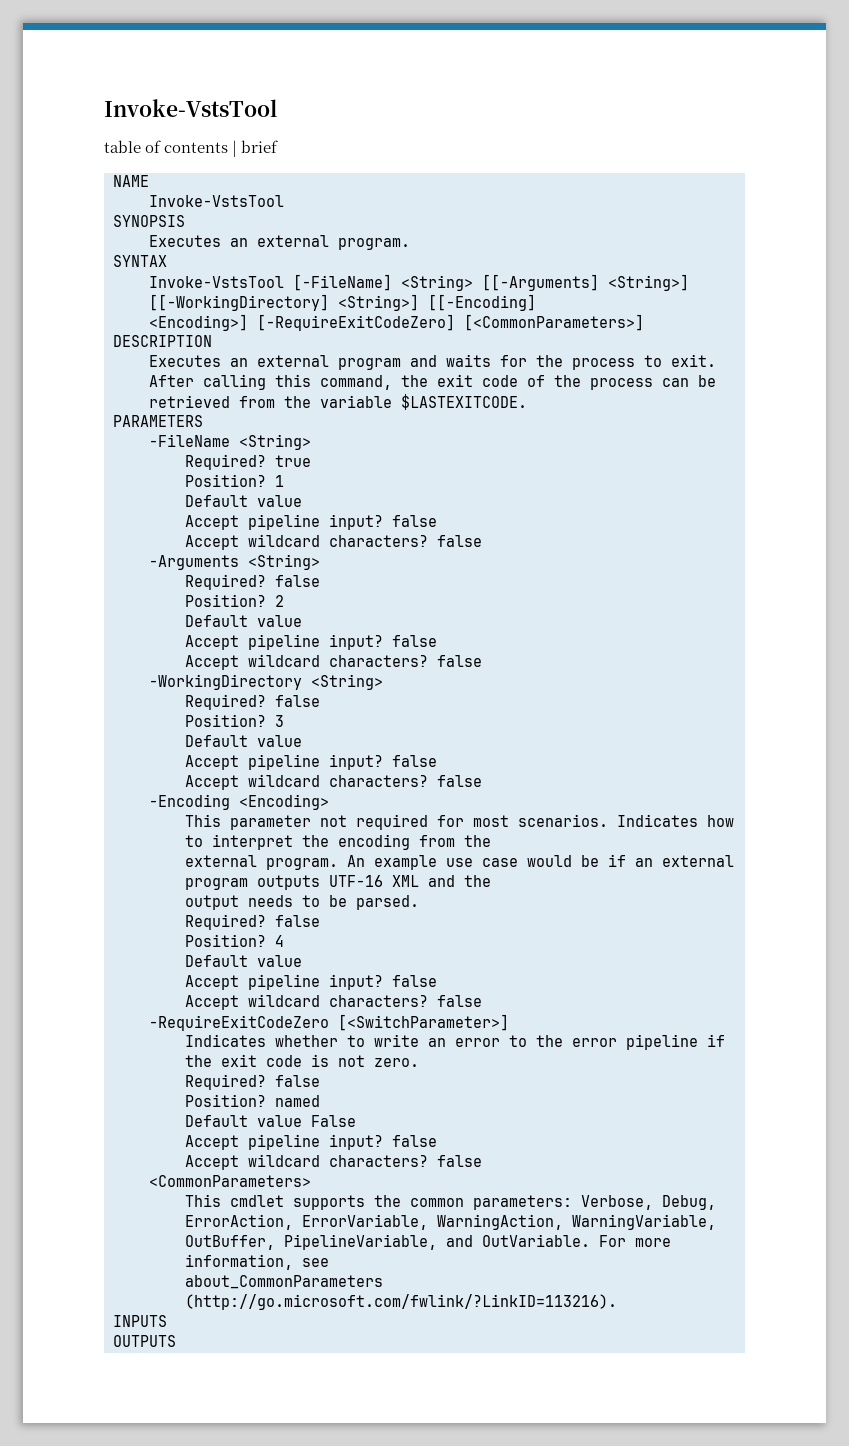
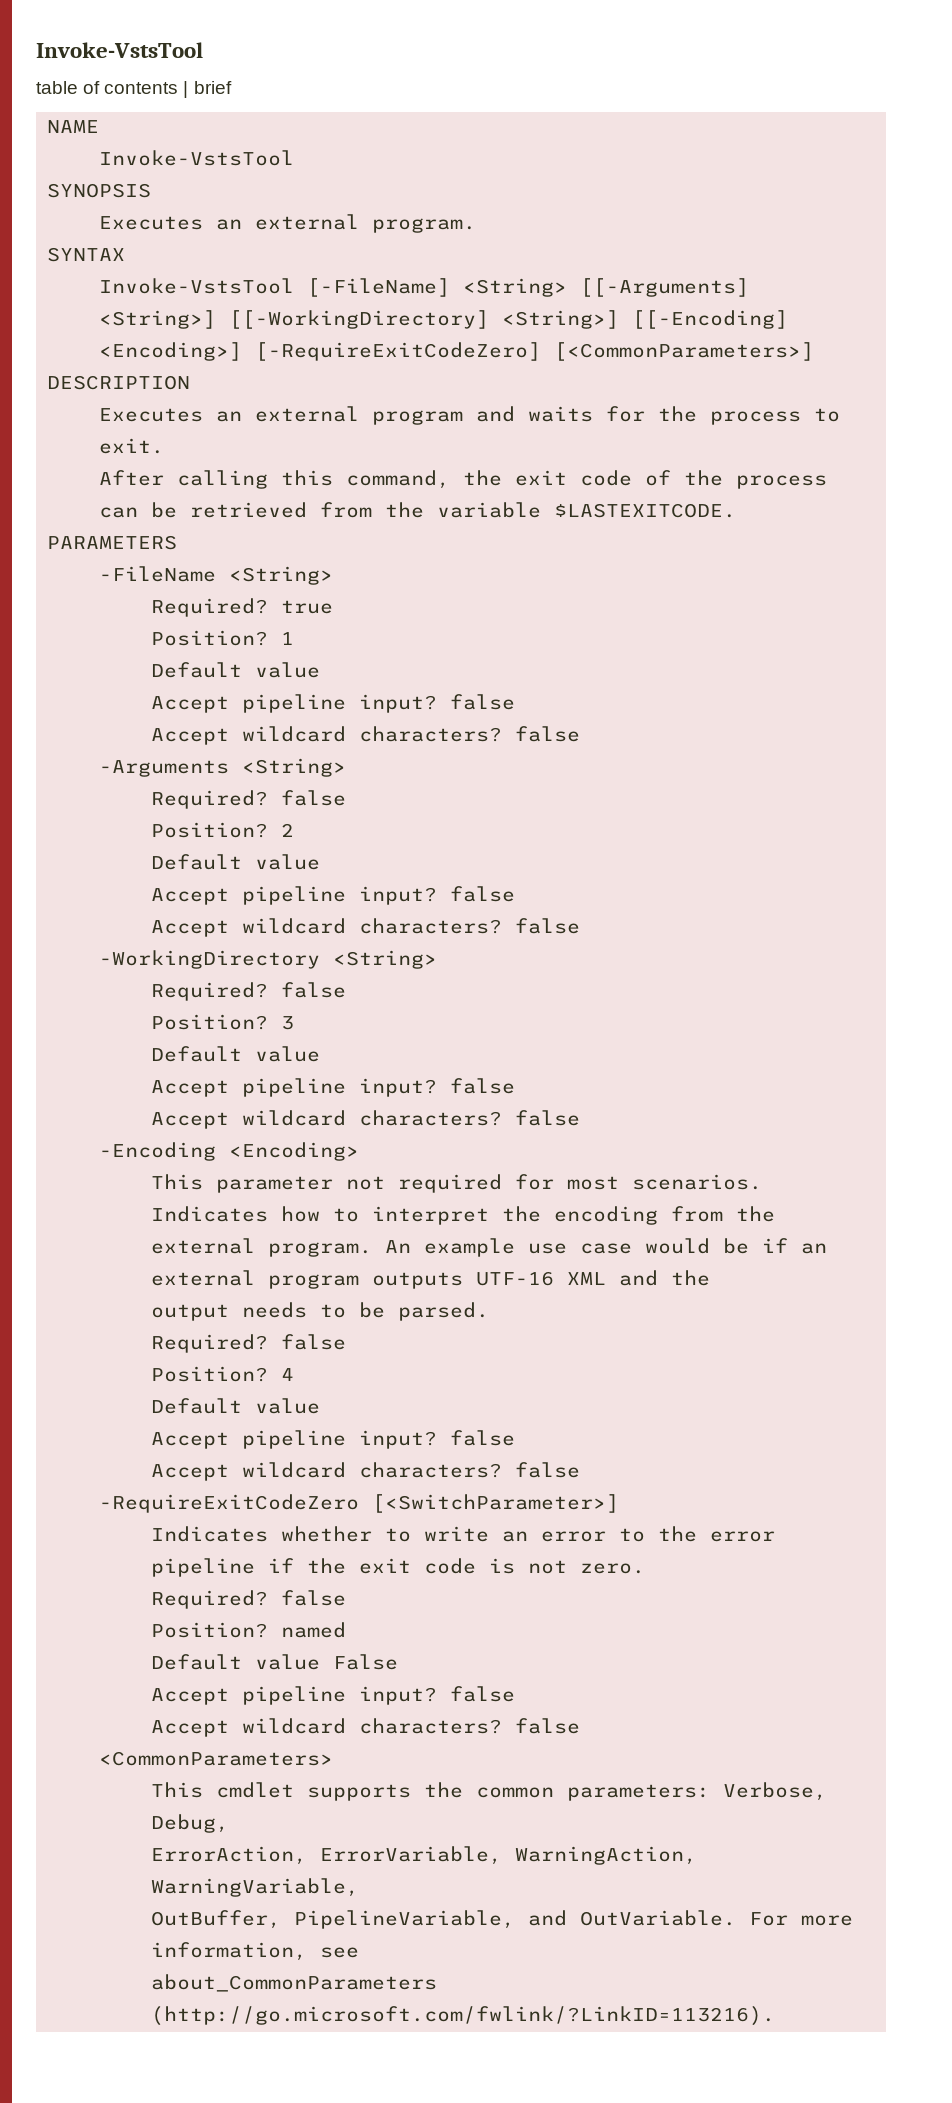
[113,1315,167,1327] [113,1335,176,1347] // INPUTS // OUTPUTS -> (776, 2016) none

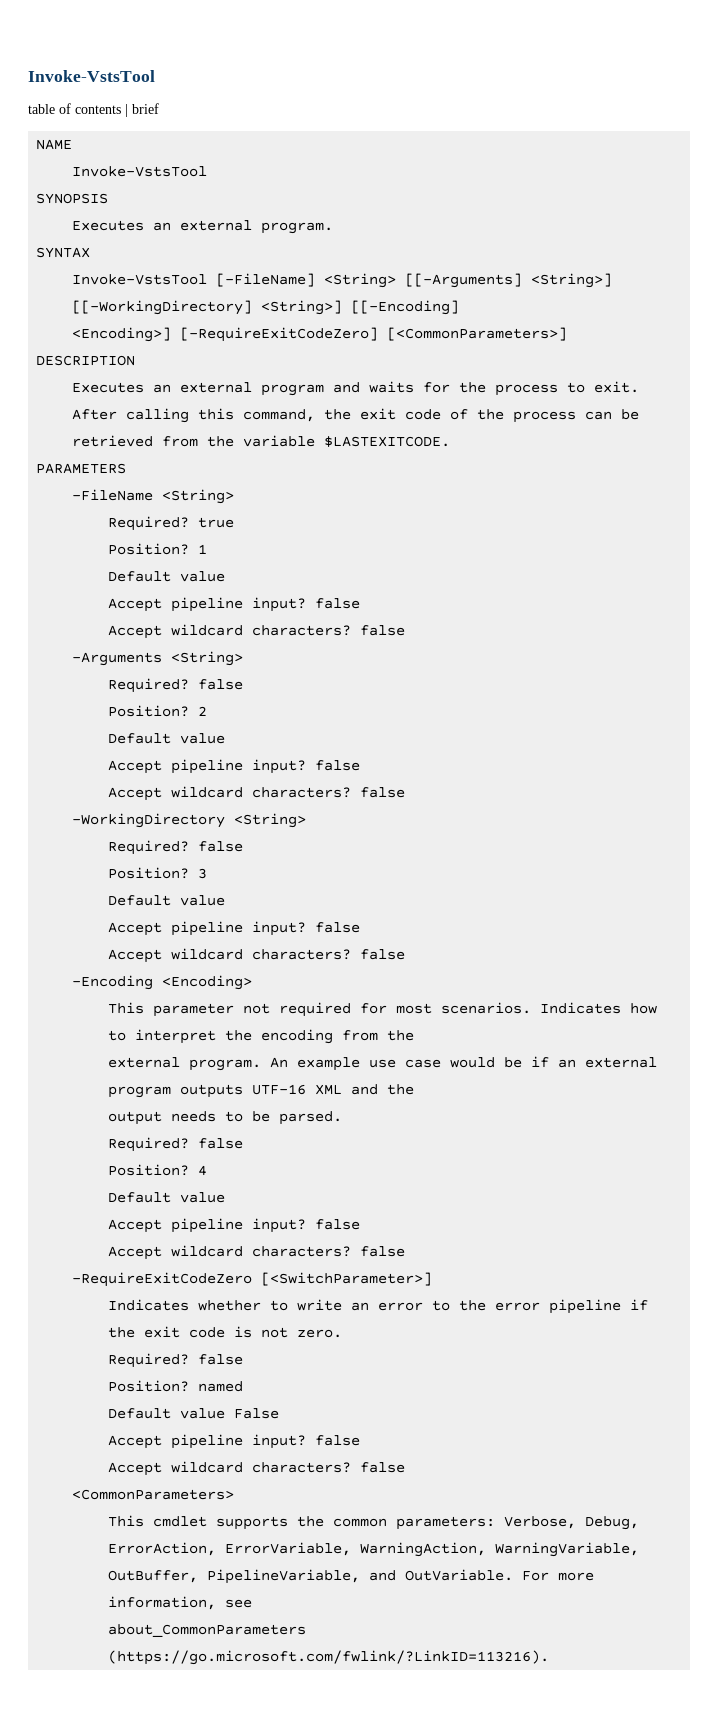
[151,2006,776,2026] (http://go.microsoft.com/fwlink/?LinkID=113216). -> [108,1650,550,1665] (https://go.microsoft.com/fwlink/?LinkID=113216).

